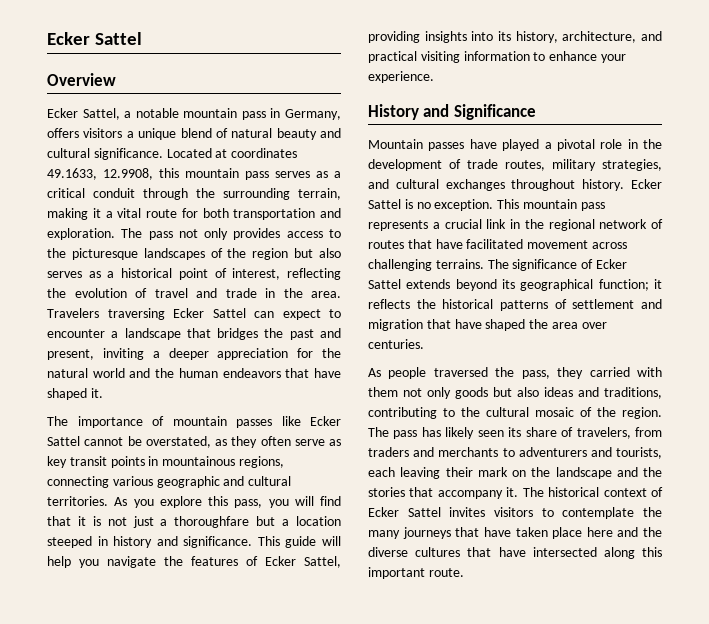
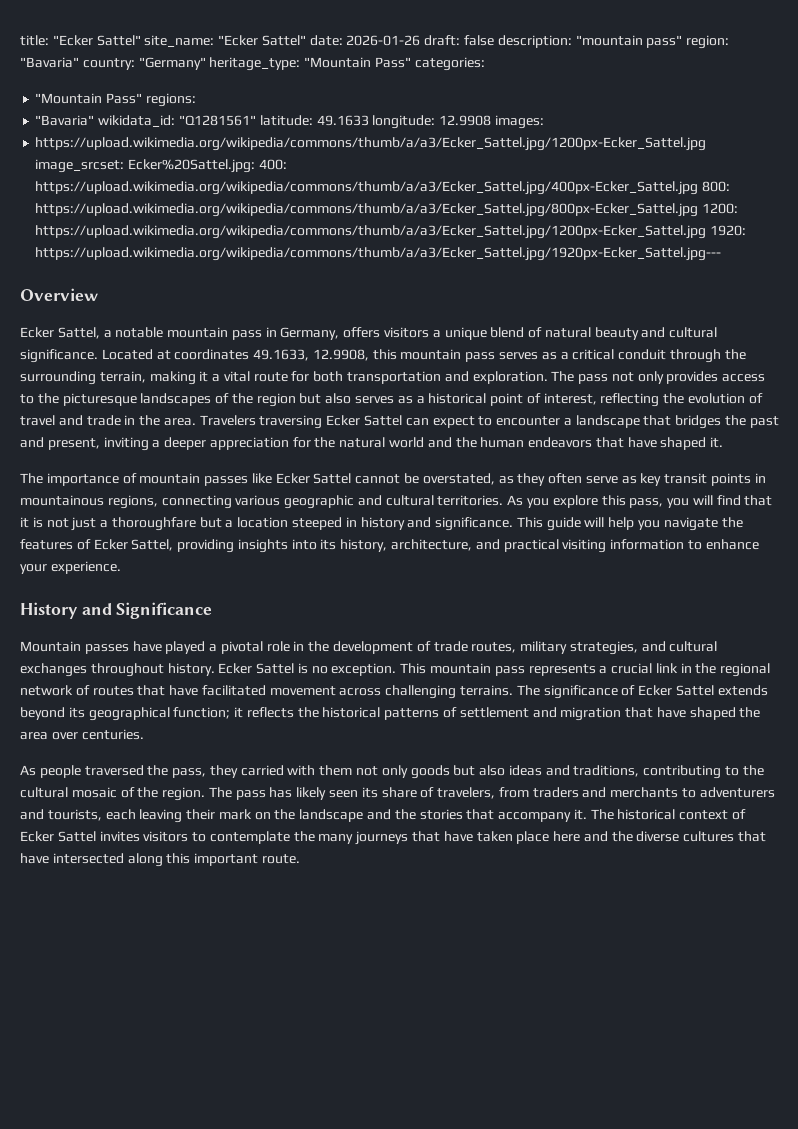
[47,32,143,45] Ecker Sattel -> [20,35,730,49] [20,57,485,71] [35,93,196,107] [35,115,544,129] [35,137,707,151] [35,159,287,173] [35,181,731,195] [35,203,739,217] [35,225,747,239] [35,247,722,261] title: "Ecker Sattel" site_name: "Ecker Sattel" date: 2026-01-26 draft: false description: "mountain pass" region: "Bavaria" country: "Germany" heritage_type: "Mountain Pass" categories: // "Mountain Pass" regions: // "Bavaria" wikidata_id: "Q1281561" latitude: 49.1633 longitude: 12.9908 images: // https://upload.wikimedia.org/wikipedia/commons/thumb/a/a3/Ecker_Sattel.jpg/1200px-Ecker_Sattel.jpg image_srcset: Ecker%20Sattel.jpg: 400: https://upload.wikimedia.org/wikipedia/commons/thumb/a/a3/Ecker_Sattel.jpg/400px-Ecker_Sattel.jpg 800: https://upload.wikimedia.org/wikipedia/commons/thumb/a/a3/Ecker_Sattel.jpg/800px-Ecker_Sattel.jpg 1200: https://upload.wikimedia.org/wikipedia/commons/thumb/a/a3/Ecker_Sattel.jpg/1200px-Ecker_Sattel.jpg 1920: https://upload.wikimedia.org/wikipedia/commons/thumb/a/a3/Ecker_Sattel.jpg/1920px-Ecker_Sattel.jpg---

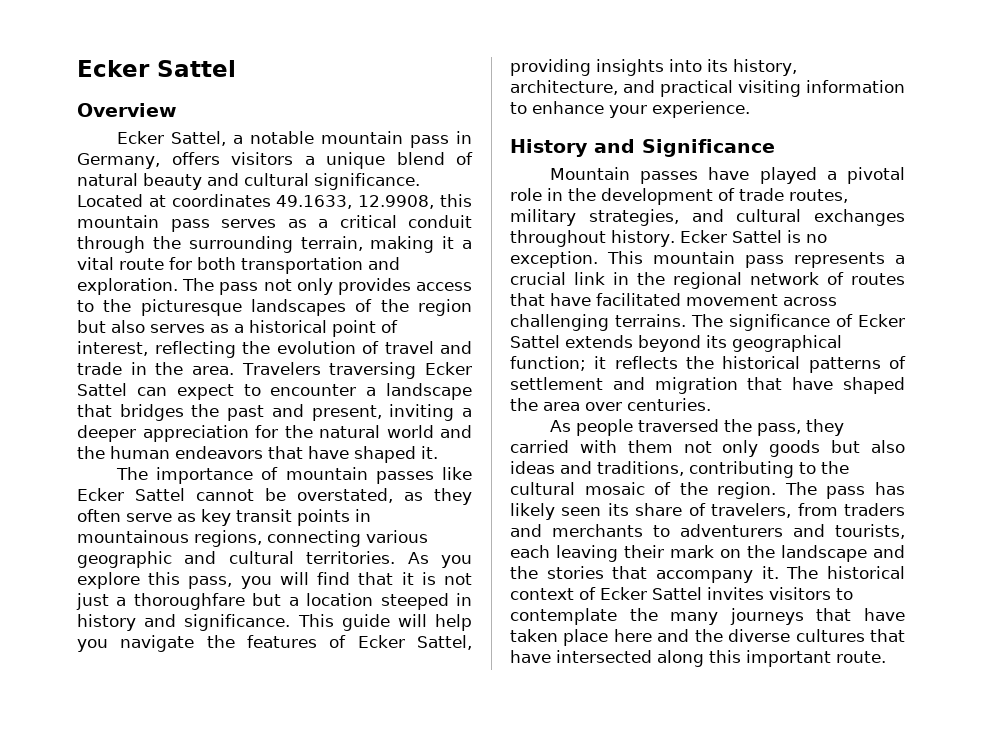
[20,35,730,49] [20,57,485,71] [35,93,196,107] [35,115,544,129] [35,137,707,151] [35,159,287,173] [35,181,731,195] [35,203,739,217] [35,225,747,239] [35,247,722,261] title: "Ecker Sattel" site_name: "Ecker Sattel" date: 2026-01-26 draft: false description: "mountain pass" region: "Bavaria" country: "Germany" heritage_type: "Mountain Pass" categories: // "Mountain Pass" regions: // "Bavaria" wikidata_id: "Q1281561" latitude: 49.1633 longitude: 12.9908 images: // https://upload.wikimedia.org/wikipedia/commons/thumb/a/a3/Ecker_Sattel.jpg/1200px-Ecker_Sattel.jpg image_srcset: Ecker%20Sattel.jpg: 400: https://upload.wikimedia.org/wikipedia/commons/thumb/a/a3/Ecker_Sattel.jpg/400px-Ecker_Sattel.jpg 800: https://upload.wikimedia.org/wikipedia/commons/thumb/a/a3/Ecker_Sattel.jpg/800px-Ecker_Sattel.jpg 1200: https://upload.wikimedia.org/wikipedia/commons/thumb/a/a3/Ecker_Sattel.jpg/1200px-Ecker_Sattel.jpg 1920: https://upload.wikimedia.org/wikipedia/commons/thumb/a/a3/Ecker_Sattel.jpg/1920px-Ecker_Sattel.jpg--- -> [77,60,236,77] Ecker Sattel

